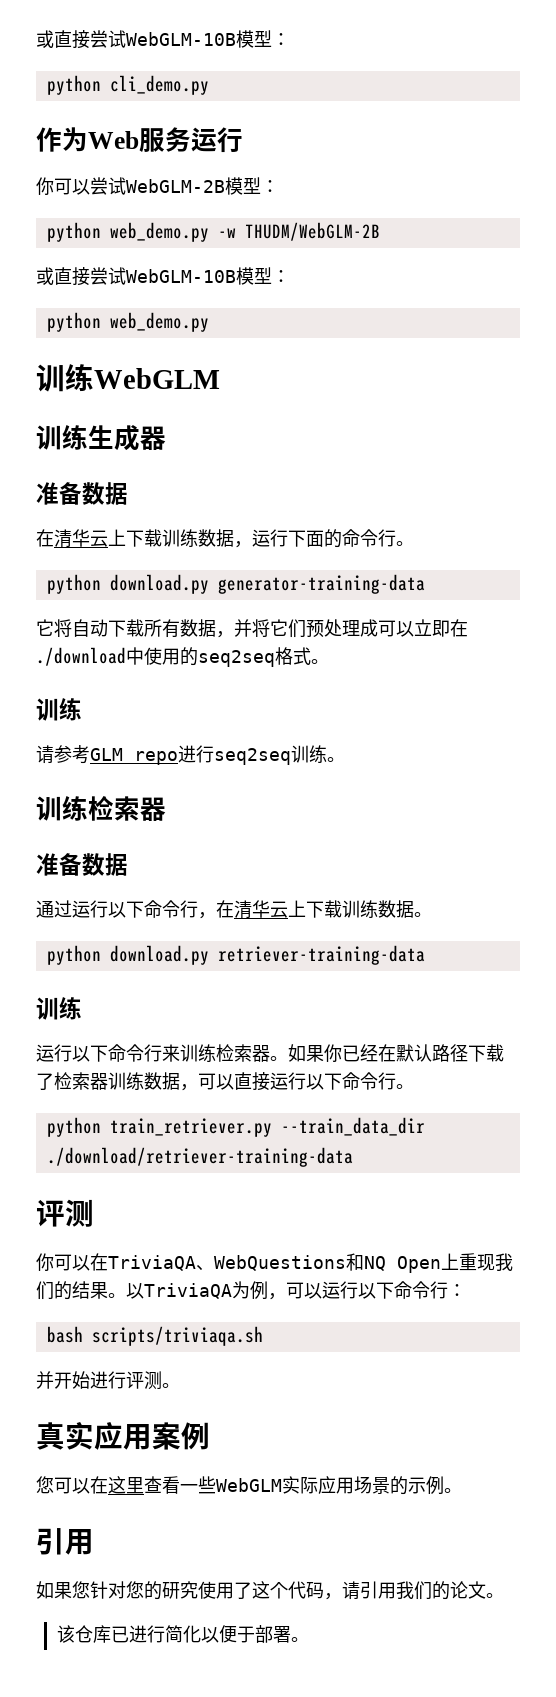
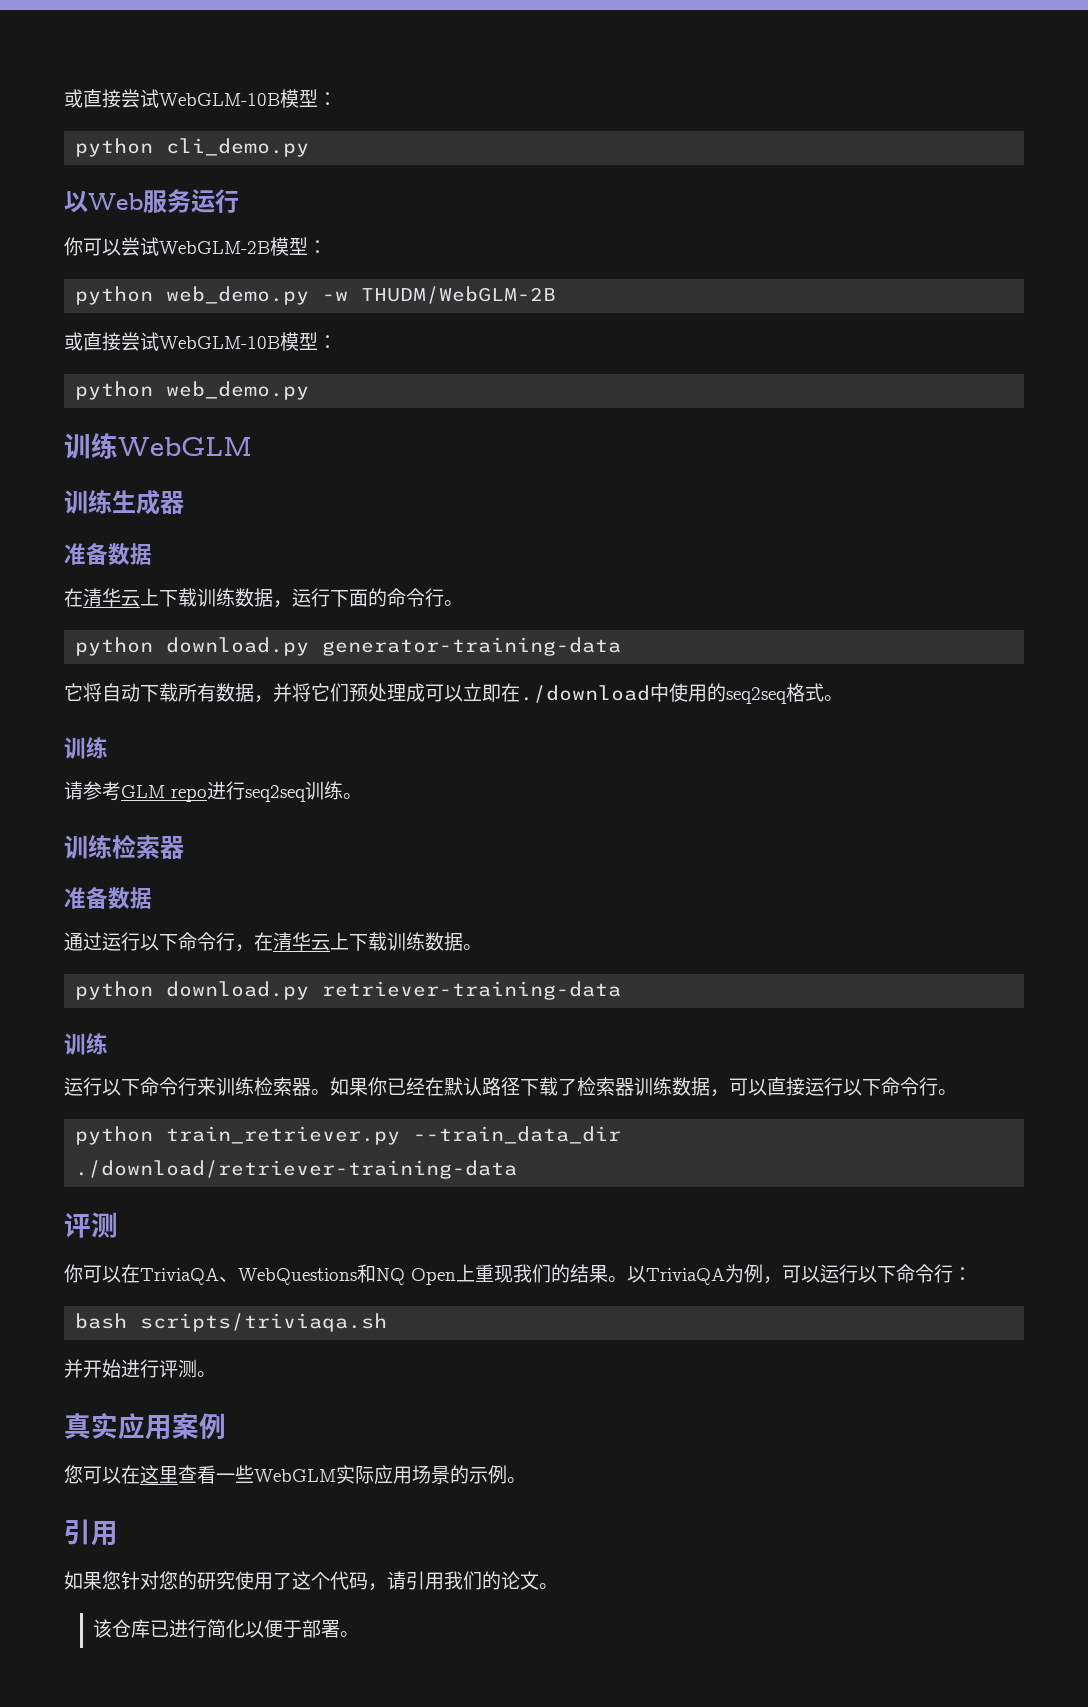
[36,127,88,152] 作为 -> [64,191,88,213] 以

